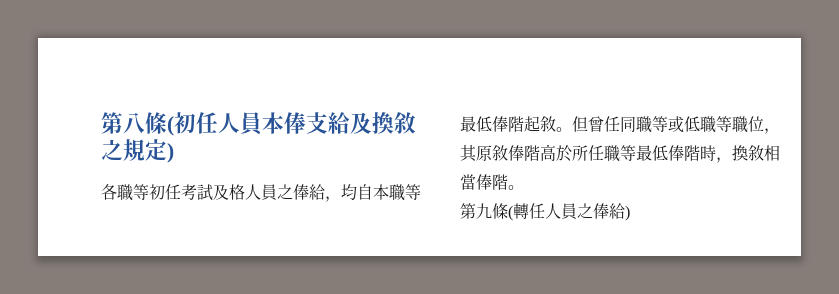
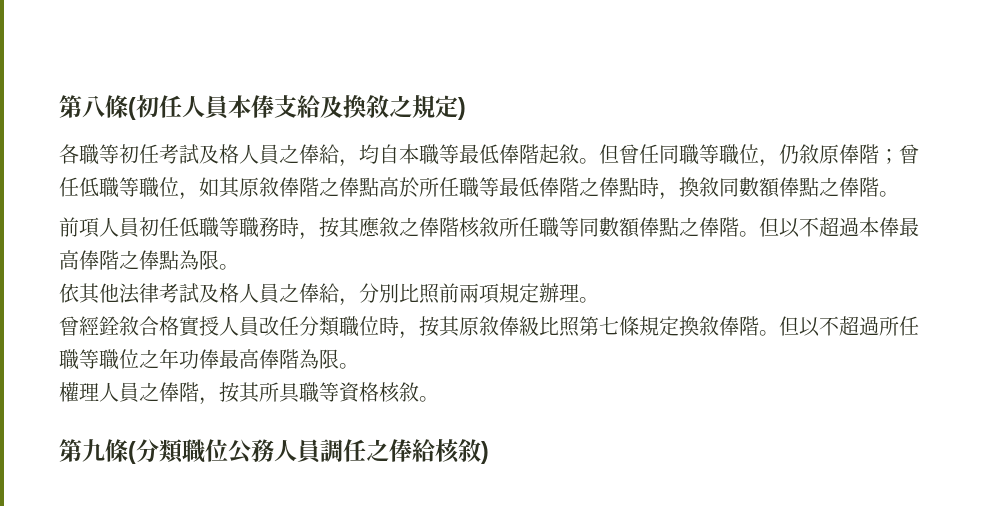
[668,116,684,133] 或 -> [719,144,919,167] [59,177,79,197] 職位，仍敘原俸階；曾任
(780, 131) none -> [199,177,219,197] 如
(540, 153) none -> [319,177,379,197] 之俸點
(700, 153) none -> [579,177,639,197] 之俸點
[764,145,780,161] [460,174,476,190] 相當 -> [719,177,839,198] 同數額俸點之
[460,203,625,221] 第九條(轉任人員之俸給 -> [59,217,919,240] [59,250,239,270] [59,283,599,306] [59,316,919,339] [59,349,359,370] [59,382,439,405] [59,439,481,464] 前項人員初任低職等職務時，按其應敘之俸階核敘所任職等同數額俸點之俸階。但以不超過本俸最高俸階之俸點為限。 // 依其他法律考試及格人員之俸給，分別比照前兩項規定辦理。 // 曾經銓敘合格實授人員改任分類職位時，按其原敘俸級比照第七條規定換敘俸階。但以不超過所任職等職位之年功俸最高俸階為限。 // 權理人員之俸階，按其所具職等資格核敘。 // 第九條(分類職位公務人員調任之俸給核敘

